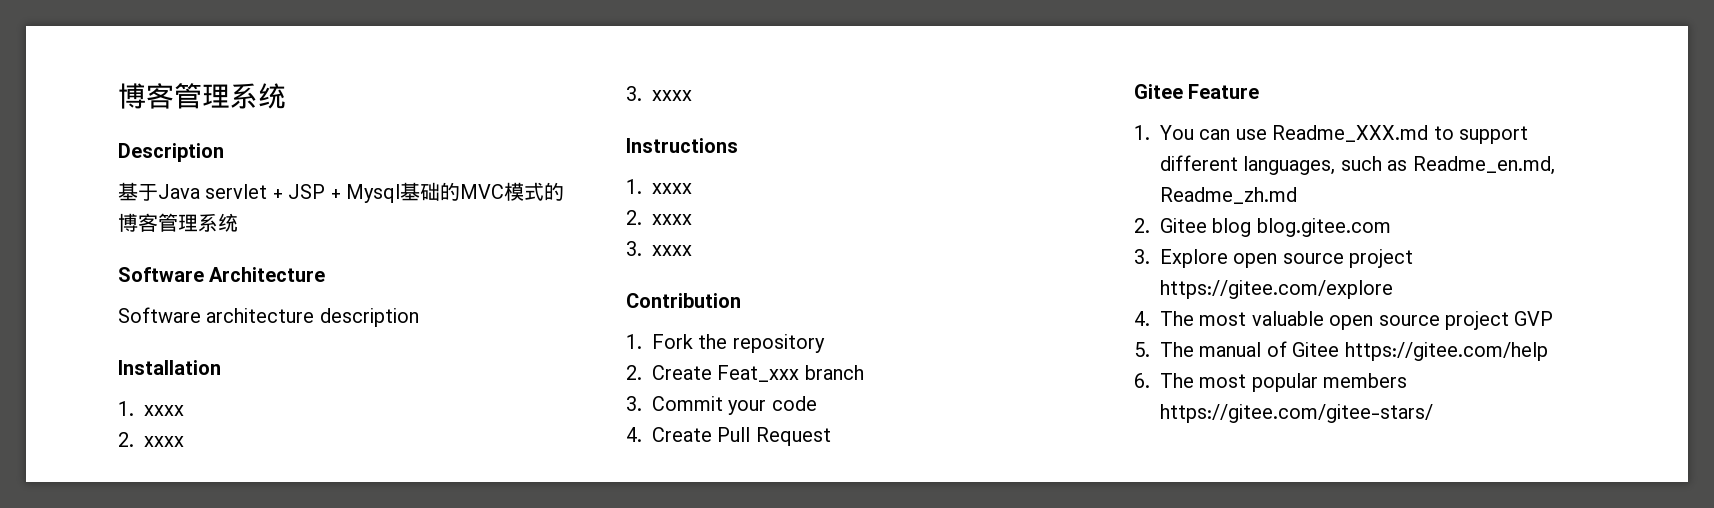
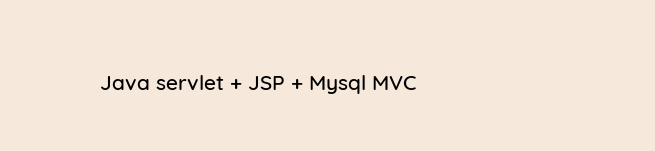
[118,83,286,109] [118,143,224,162] [118,182,158,201] 博客管理系统 // Description // 基于 -> (100, 83) none
[400,182,564,201] [118,213,238,232] [118,267,326,282] [118,307,419,327] [118,360,221,375] [118,401,184,416] [118,432,184,447] [626,86,692,101] [626,138,738,153] [626,179,692,194] [626,210,692,225] [626,241,692,256] [626,293,741,308] [626,334,825,353] [626,365,864,382] [626,396,817,415] [626,427,831,446] [1134,84,1260,99] [1134,125,1528,144] [1160,155,1555,175] [1160,187,1297,204] [1134,218,1391,237] [1134,249,1414,268] [1160,280,1393,299] [1134,311,1554,330] [1134,341,1548,361] [1134,373,1408,392] [1160,404,1433,423] 基础的MVC模式的博客管理系统 // Software Architecture // Software architecture description // Installation // 1. xxxx // 2. xxxx // 3. xxxx // Instructions // 1. xxxx // 2. xxxx // 3. xxxx // Contribution // 1. Fork the repository // 2. Create Feat_xxx branch // 3. Commit your code // 4. Create Pull Request // Gitee Feature // 1. You can use Readme_XXX.md to support different languages, such as Readme_en.md, Readme_zh.md // 2. Gitee blog blog.gitee.com // 3. Explore open source project https://gitee.com/explore // 4. The most valuable open source project GVP // 5. The manual of Gitee https://gitee.com/help // 6. The most popular members https://gitee.com/gitee-stars/ -> [372,76,416,90] MVC

